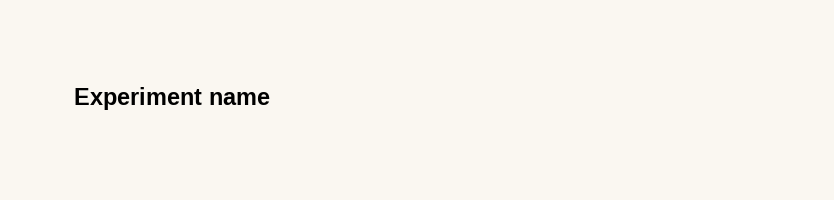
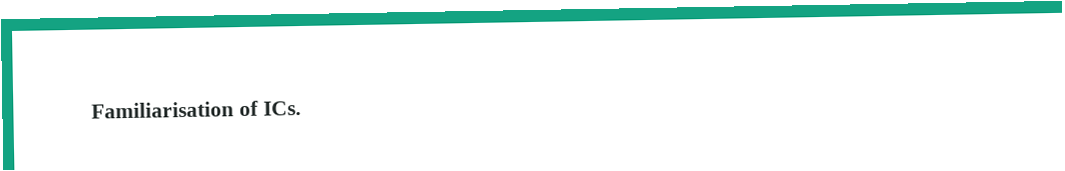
[74,87,270,110] Experiment name -> [91,100,301,119] Familiarisation of ICs.

